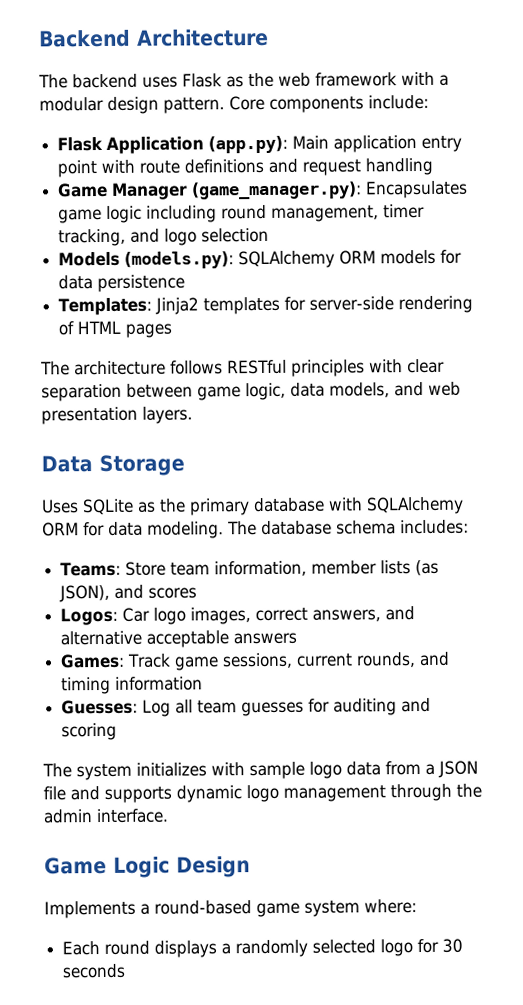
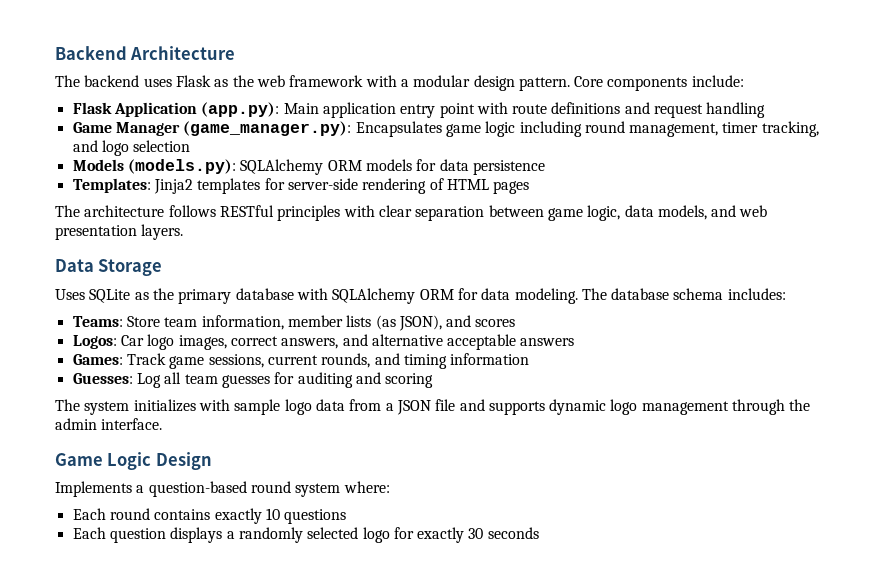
[154,900,300,918] round-based game -> [148,481,291,497] question-based round
(151, 947) none -> [154,508,347,524] [72,527,166,543] contains exactly 10 questions // Each question
(440, 946) none -> [417,527,465,543] exactly

